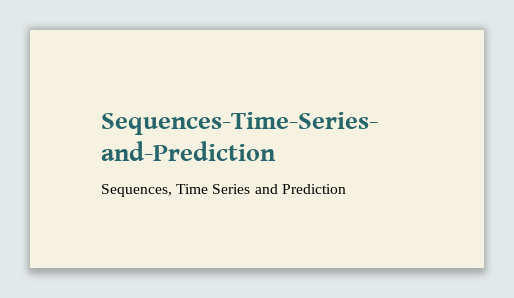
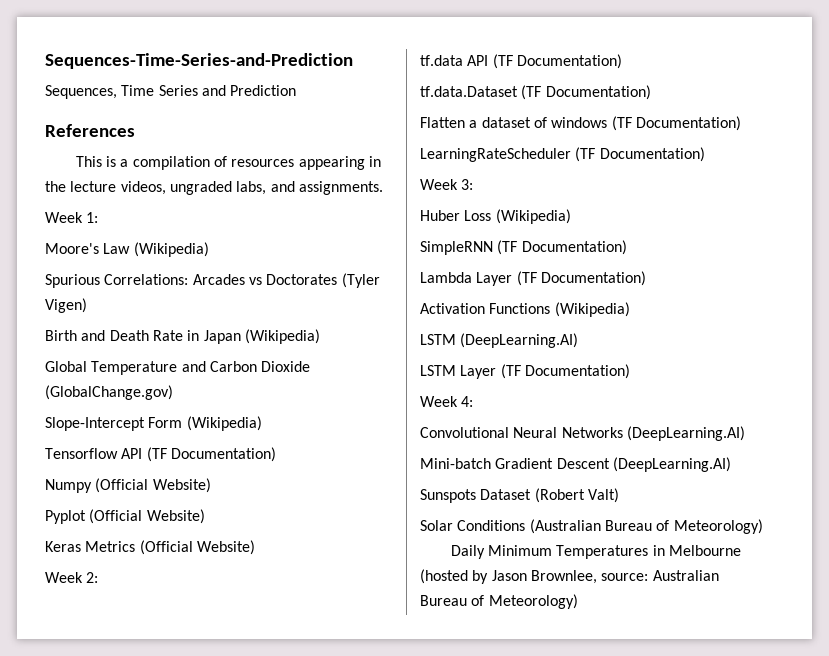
(346, 189) none -> [45,124,135,137] [75,156,382,170] [45,181,383,195] [45,212,99,223] [45,242,209,257] [45,273,380,288] [45,298,87,313] [45,329,320,344] [45,361,311,375] [45,385,173,400] [45,416,262,431] [45,447,276,462] [45,478,211,493] [45,509,205,524] [45,540,255,555] [45,572,99,583] [420,54,622,69] [420,85,651,100] [420,116,741,131] [420,147,705,162] [420,179,474,190] [420,209,571,224] [420,240,627,255] [420,271,646,286] [420,302,630,317] [420,333,579,348] [420,364,630,379] [420,396,474,407] [420,426,745,441] [420,457,731,472] [420,488,619,503] [420,519,763,534] [450,545,742,559] [420,569,719,584] [420,594,578,609] // References // This is a compilation of resources appearing in the lecture videos, ungraded labs, and assignments. // Week 1: // Moore's Law (Wikipedia) // Spurious Correlations: Arcades vs Doctorates (Tyler Vigen) // Birth and Death Rate in Japan (Wikipedia) // Global Temperature and Carbon Dioxide (GlobalChange.gov) // Slope-Intercept Form (Wikipedia) // Tensorflow API (TF Documentation) // Numpy (Official Website) // Pyplot (Official Website) // Keras Metrics (Official Website) // Week 2: // tf.data API (TF Documentation) // tf.data.Dataset (TF Documentation) // Flatten a dataset of windows (TF Documentation) // LearningRateScheduler (TF Documentation) // Week 3: // Huber Loss (Wikipedia) // SimpleRNN (TF Documentation) // Lambda Layer (TF Documentation) // Activation Functions (Wikipedia) // LSTM (DeepLearning.AI) // LSTM Layer (TF Documentation) // Week 4: // Convolutional Neural Networks (DeepLearning.AI) // Mini-batch Gradient Descent (DeepLearning.AI) // Sunspots Dataset (Robert Valt) // Solar Conditions (Australian Bureau of Meteorology) // Daily Minimum Temperatures in Melbourne (hosted by Jason Brownlee, source: Australian Bureau of Meteorology)

